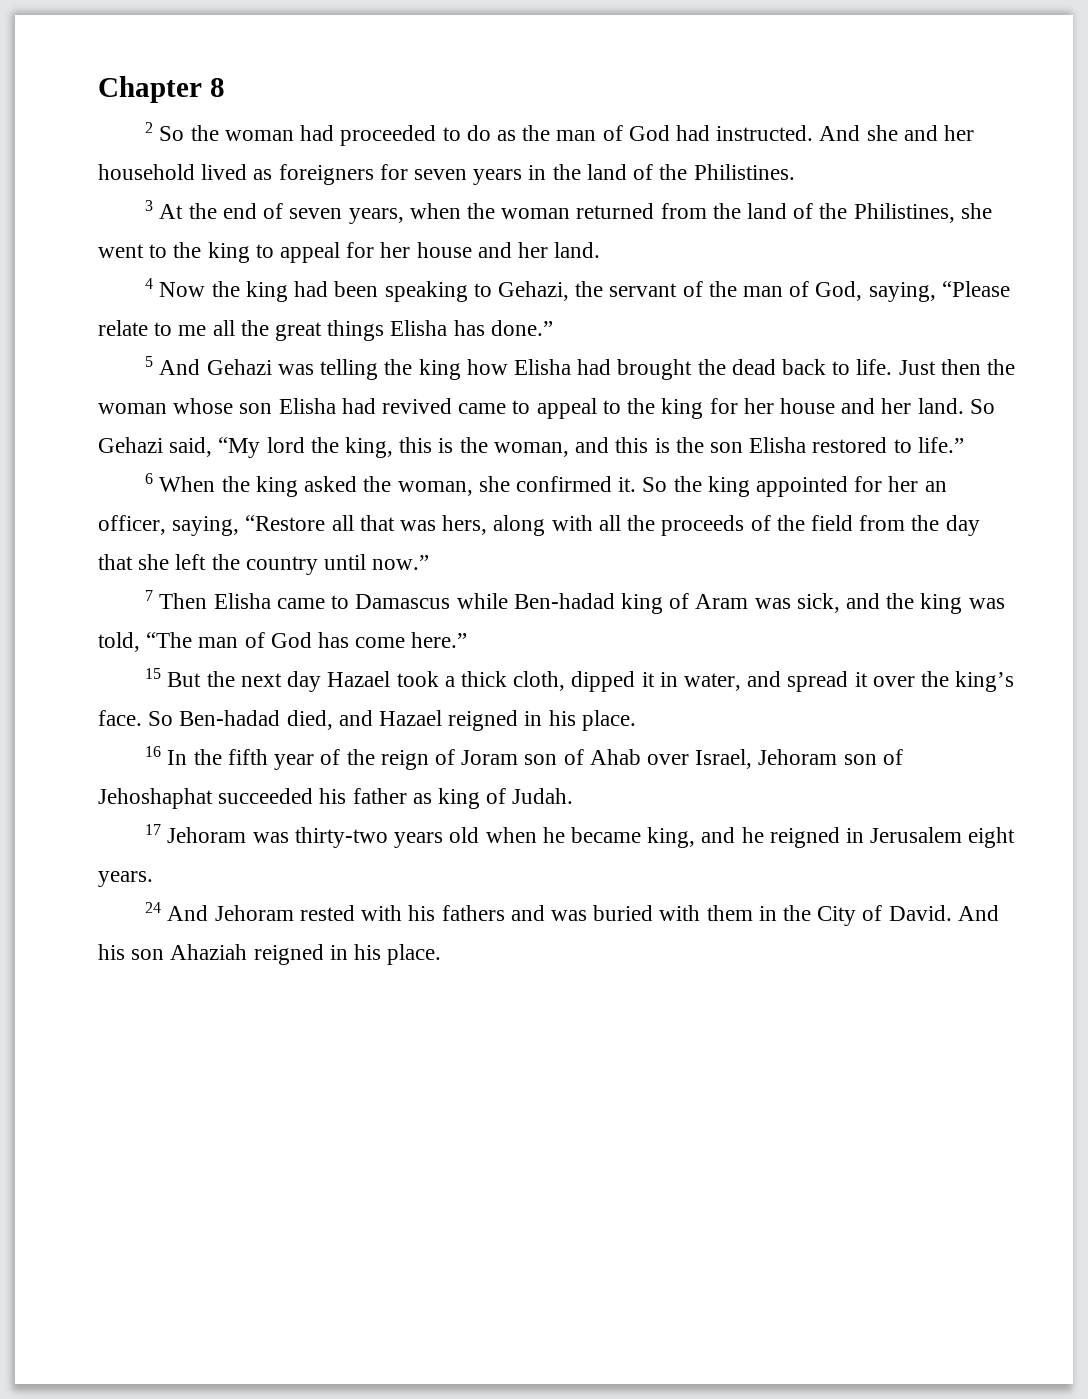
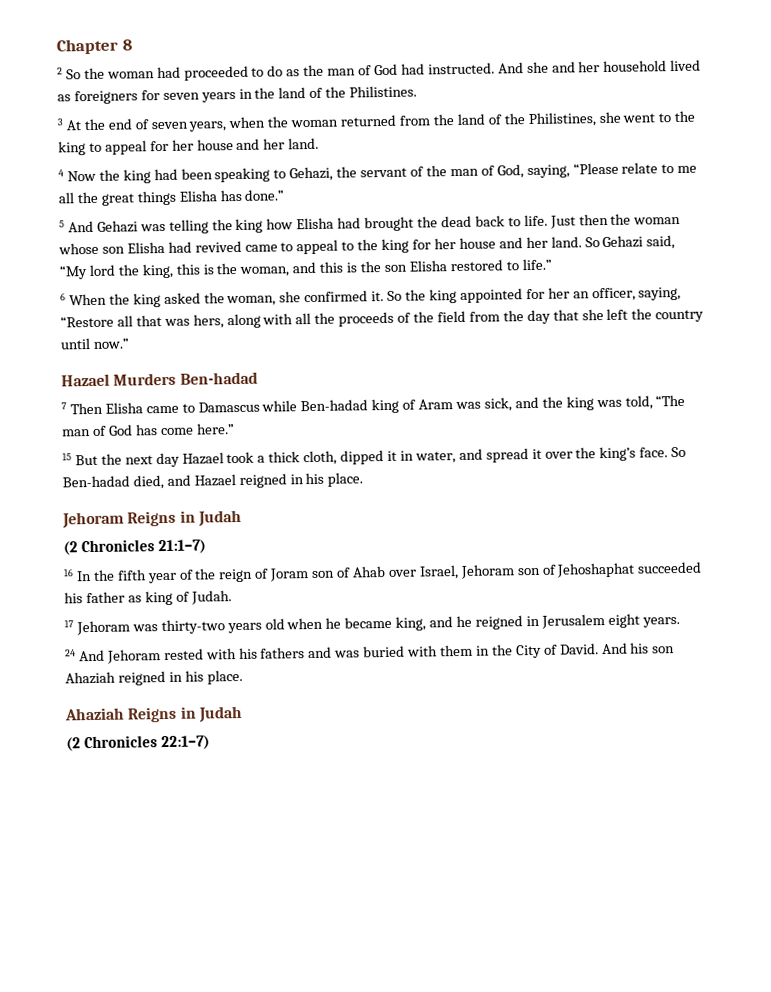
(430, 562) none -> [61,371,258,387] // Hazael Murders Ben-hadad
(636, 720) none -> [62,509,242,529] [63,539,206,556] // Jehoram Reigns in Judah // (2 Chronicles 21:1–7)
(442, 954) none -> [64,705,243,723] [66,735,210,752] // Ahaziah Reigns in Judah // (2 Chronicles 22:1–7)

